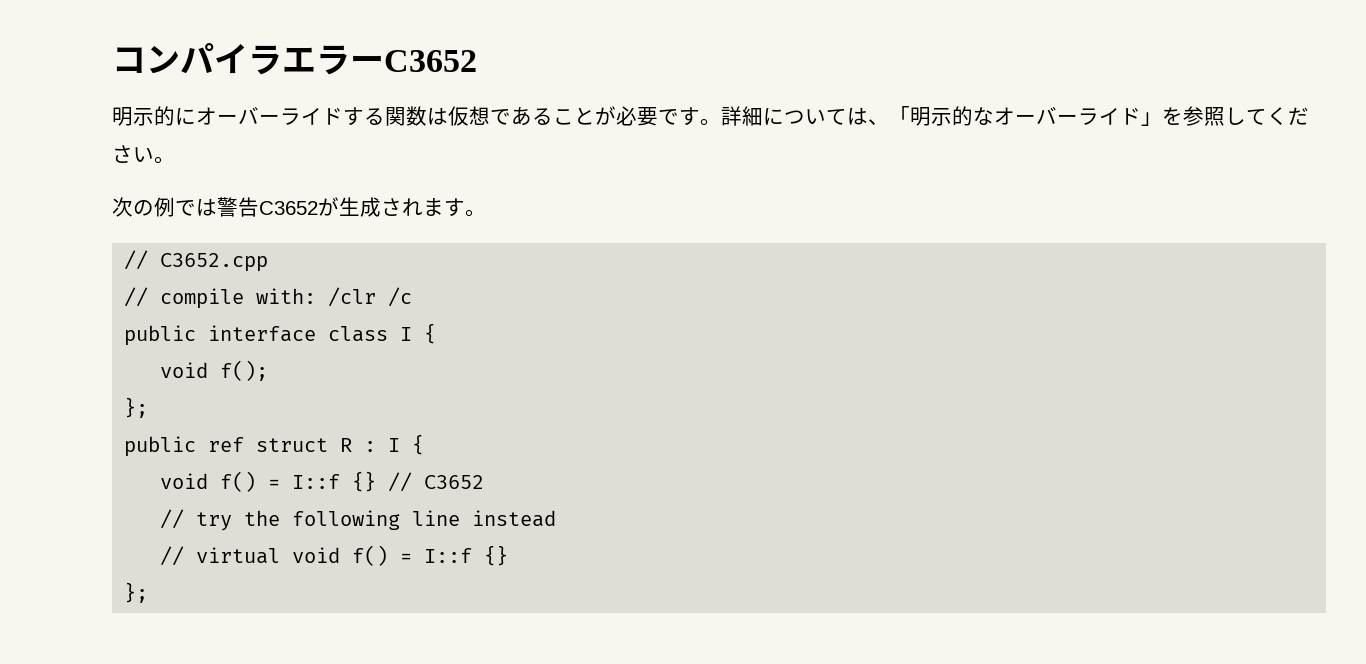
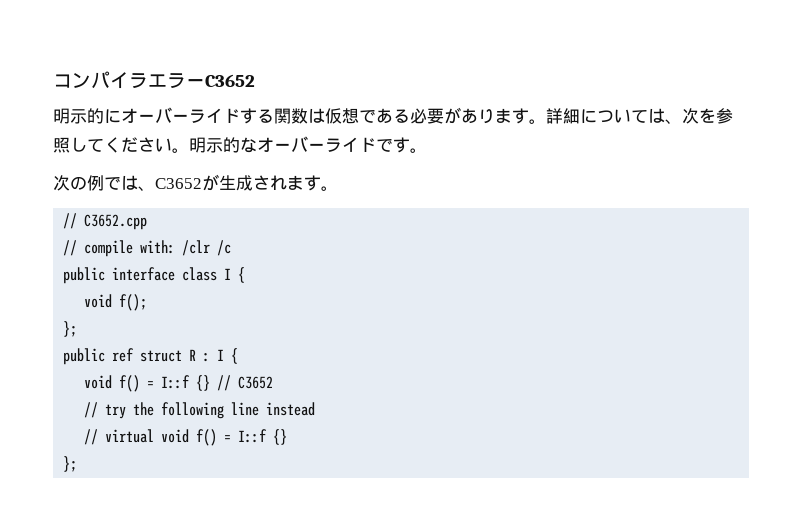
[553,106,679,126] ことが必要で -> [410,107,512,124] 必要がありま
[889,106,910,124] 「 -> [682,108,733,124] [53,137,189,153] 次を参照してください。
[1141,106,1309,126] [112,145,154,163] 」を参照してください -> [376,137,410,153] です
[217,197,259,217] 警告 -> [138,186,155,191] 、

